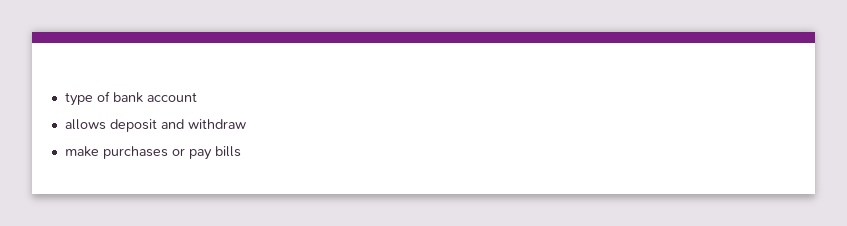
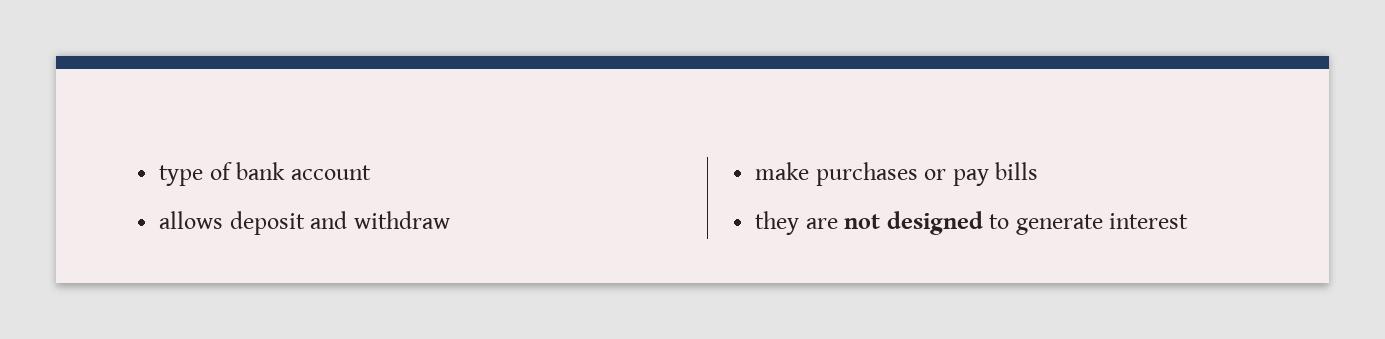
(241, 151) none -> [755,211,1189,235] // they are not designed to generate interest

